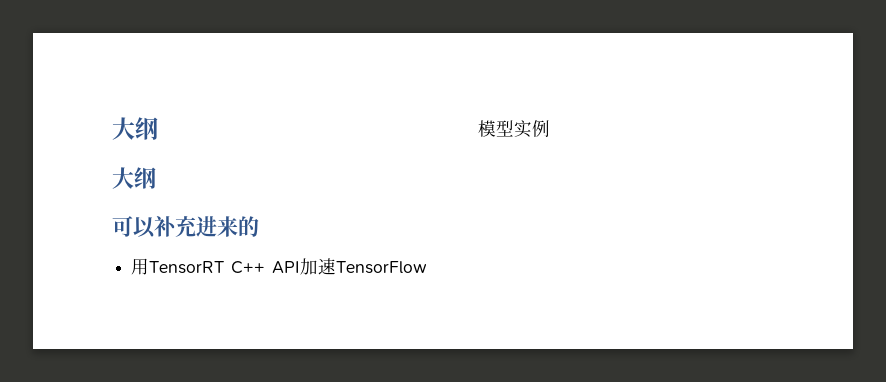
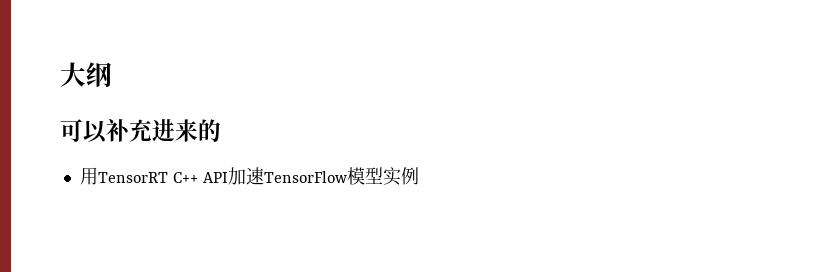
[112,117,158,140] [112,167,156,189] 大纲 // 大纲 -> [60,62,112,87] 大纲

